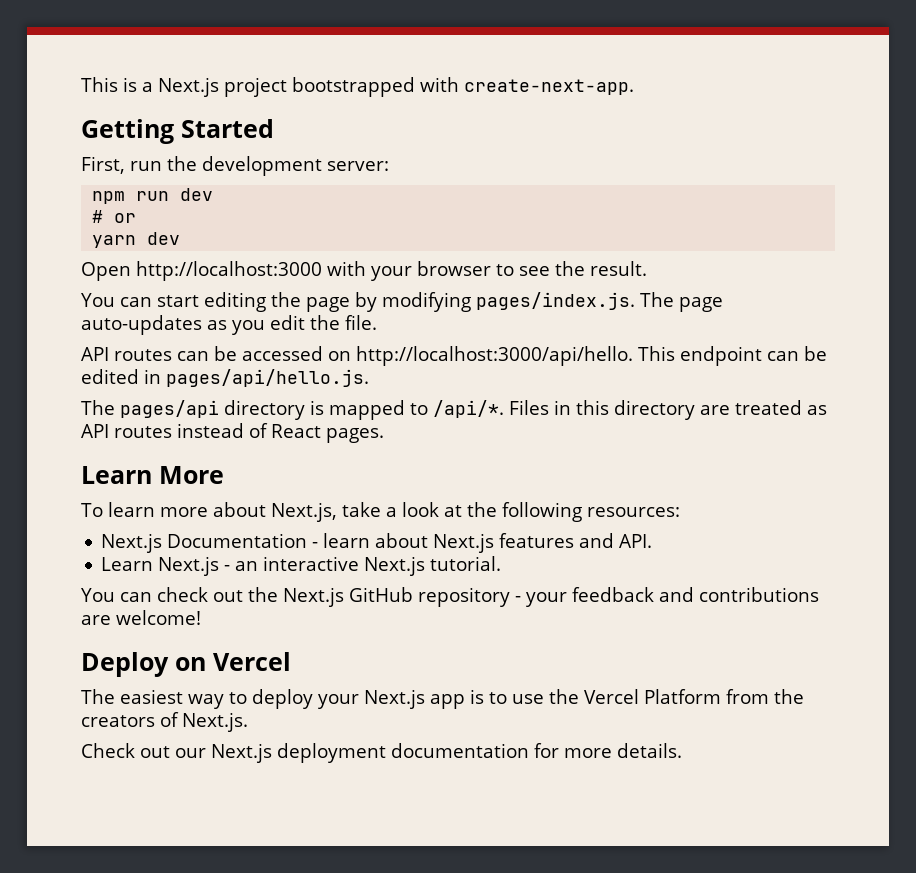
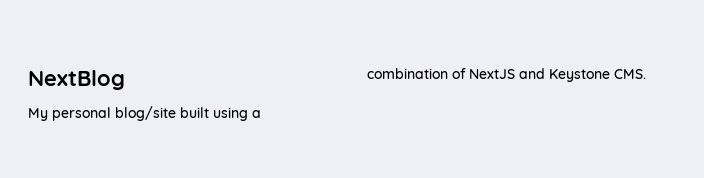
[81,77,634,97] [81,119,274,144] [81,156,389,176] [92,188,214,204] [92,210,137,223] [92,232,181,248] [81,261,647,281] [81,292,723,312] [81,315,377,335] [81,346,827,366] [81,369,369,387] [81,400,827,420] [81,423,384,443] [81,466,224,484] [81,502,680,522] [101,533,653,553] [101,556,502,576] [81,587,819,607] [81,610,201,625] [81,652,291,677] [81,689,804,709] [81,712,248,732] [81,743,682,763] This is a Next.js project bootstrapped with create-next-app. // Getting Started // First, run the development server: // npm run dev // # or // yarn dev // Open http://localhost:3000 with your browser to see the result. // You can start editing the page by modifying pages/index.js. The page auto-updates as you edit the file. // API routes can be accessed on http://localhost:3000/api/hello. This endpoint can be edited in pages/api/hello.js. // The pages/api directory is mapped to /api/*. Files in this directory are treated as API routes instead of React pages. // Learn More // To learn more about Next.js, take a look at the following resources: // Next.js Documentation - learn about Next.js features and API. // Learn Next.js - an interactive Next.js tutorial. // You can check out the Next.js GitHub repository - your feedback and contributions are welcome! // Deploy on Vercel // The easiest way to deploy your Next.js app is to use the Vercel Platform from the creators of Next.js. // Check out our Next.js deployment documentation for more details. -> [28,70,125,90] [28,106,261,121] [367,68,646,82] NextBlog // My personal blog/site built using a combination of NextJS and Keystone CMS.

